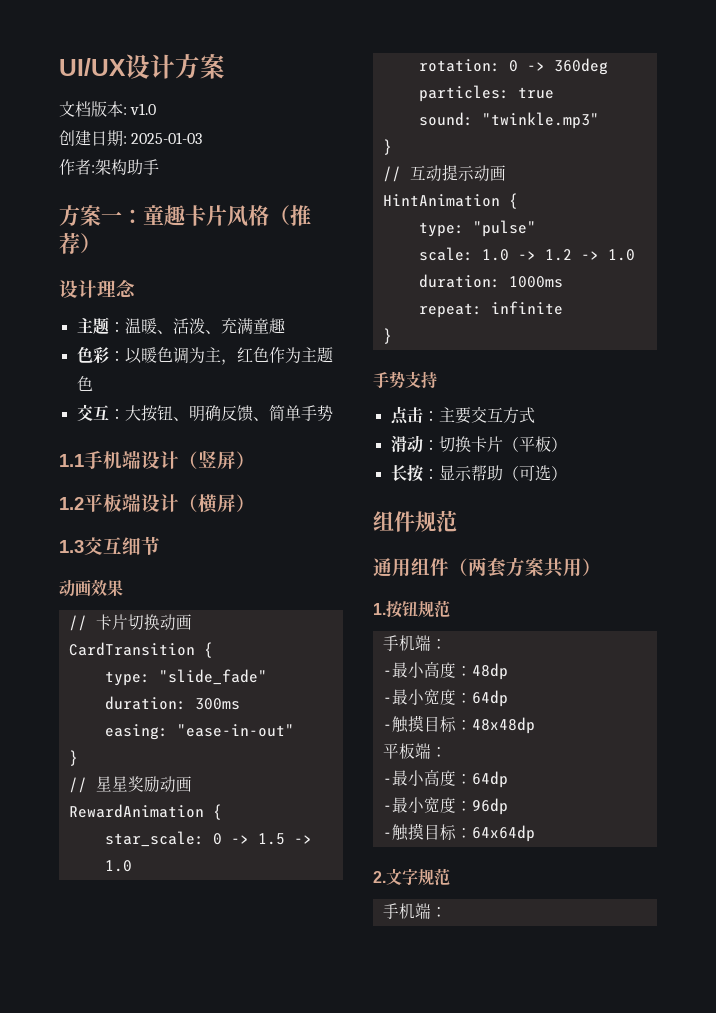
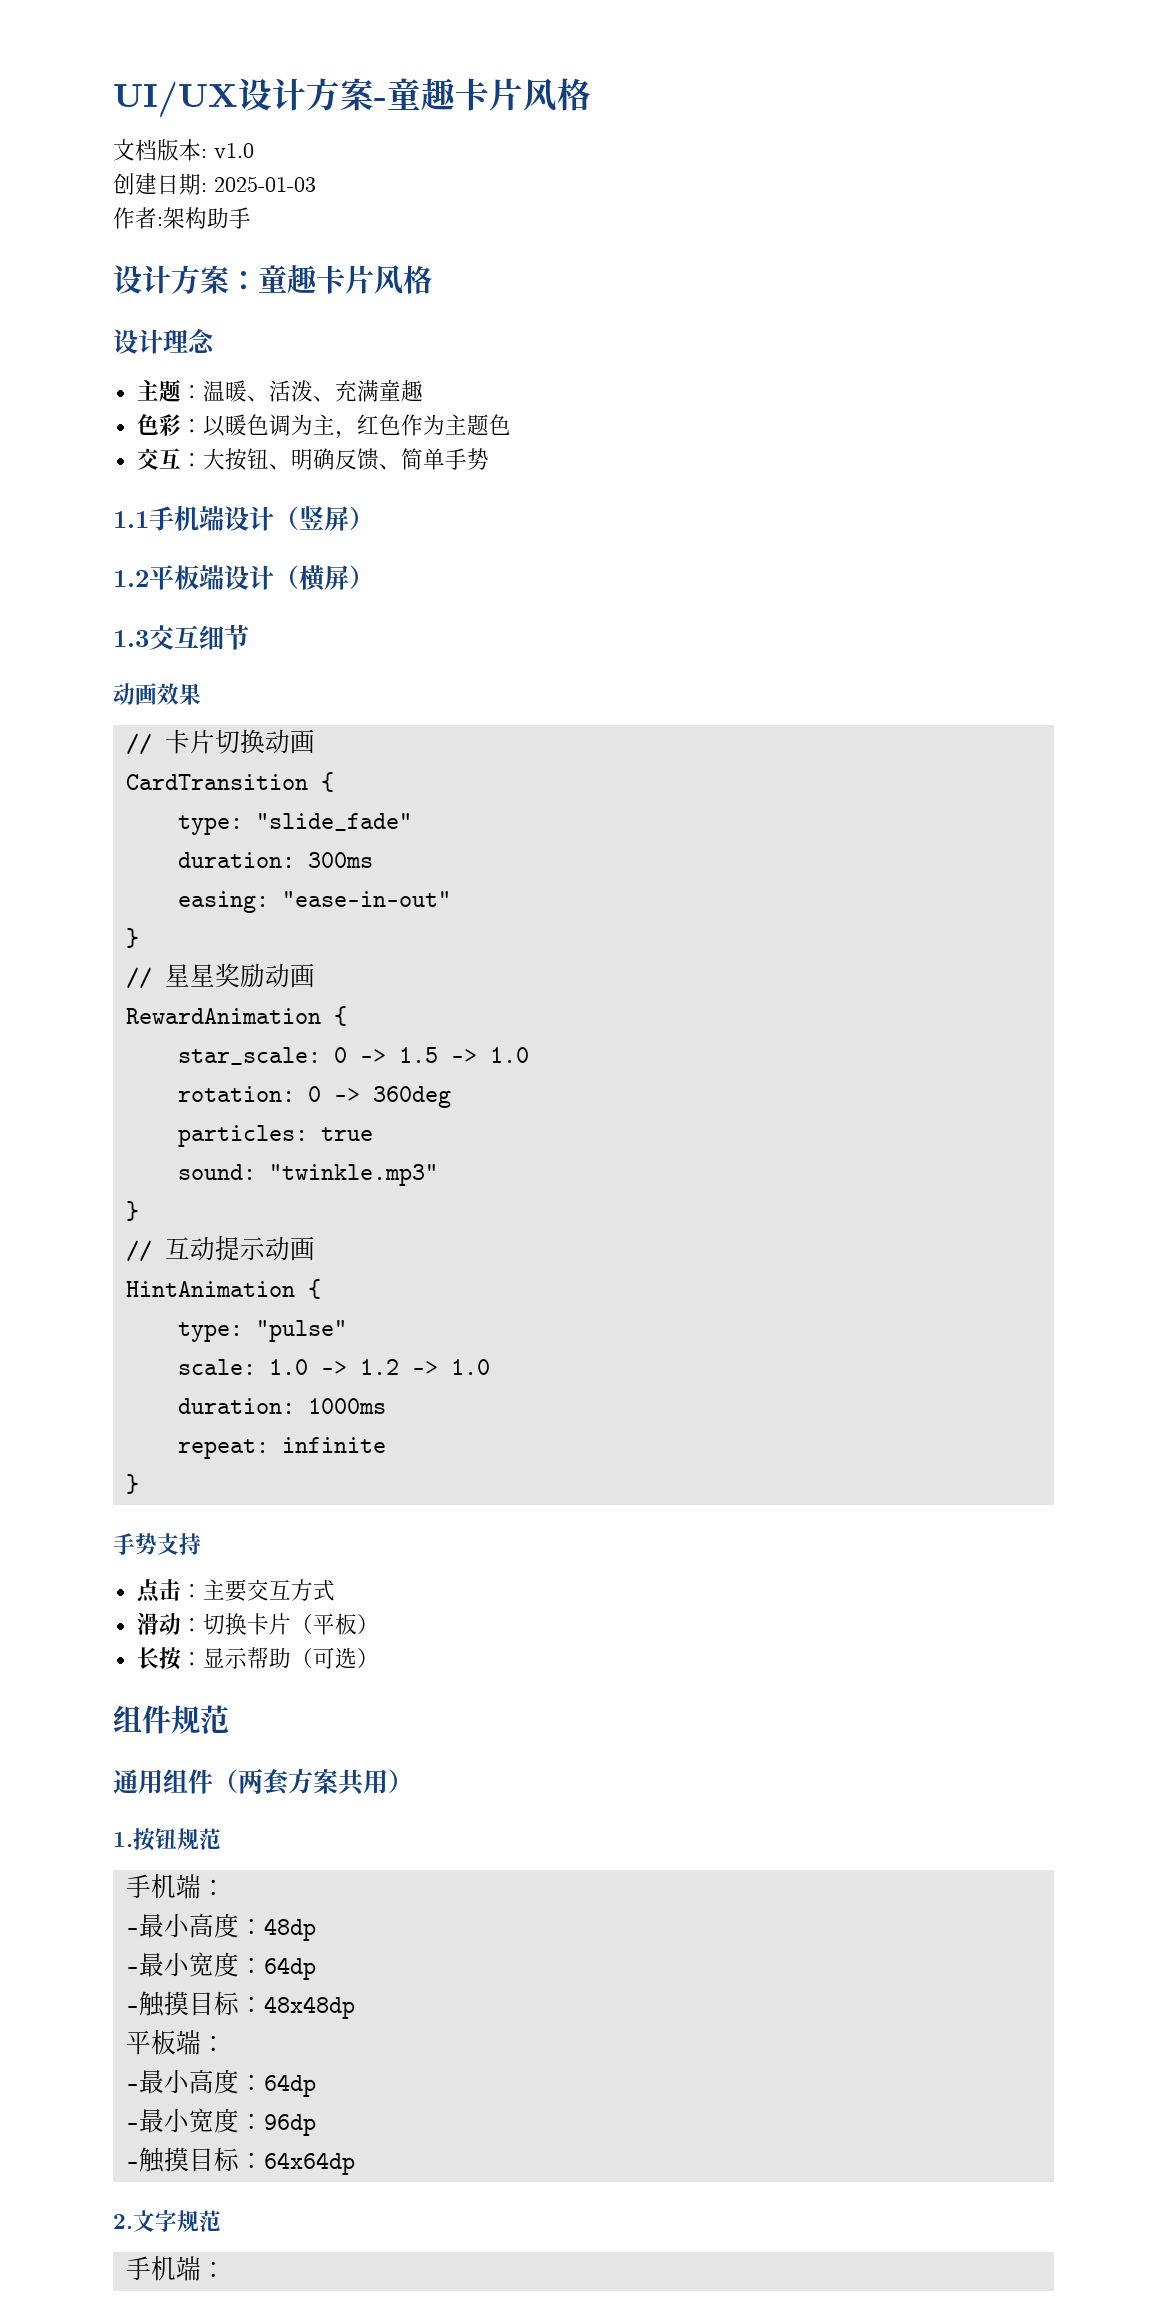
(225, 66) none -> [374,78,591,111] -童趣卡片风格
[59,205,122,226] 方案一 -> [113,265,229,294] 设计方案
[269,205,311,226] [59,232,101,254] （推荐） -> (432, 279) none

